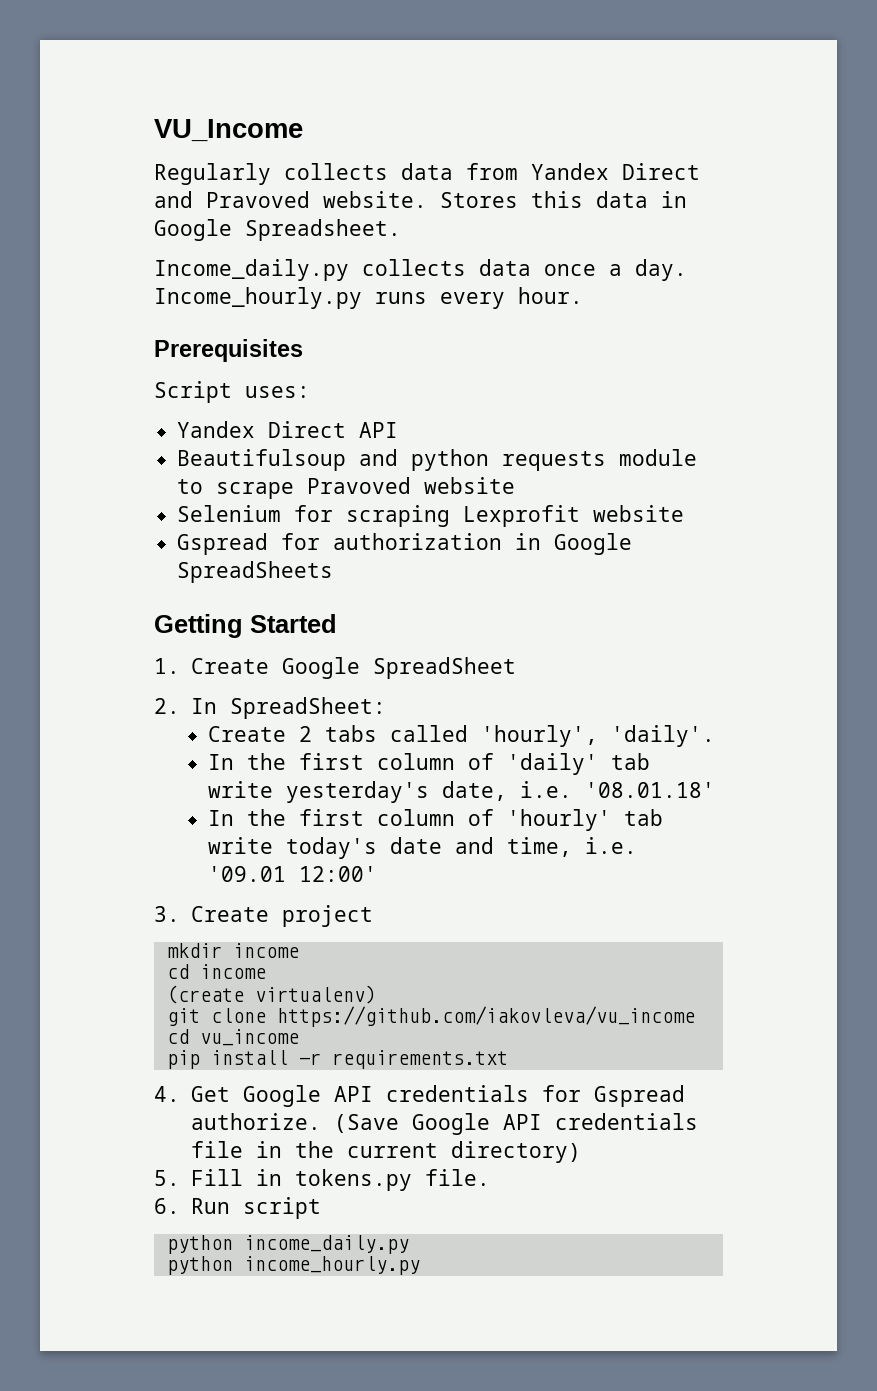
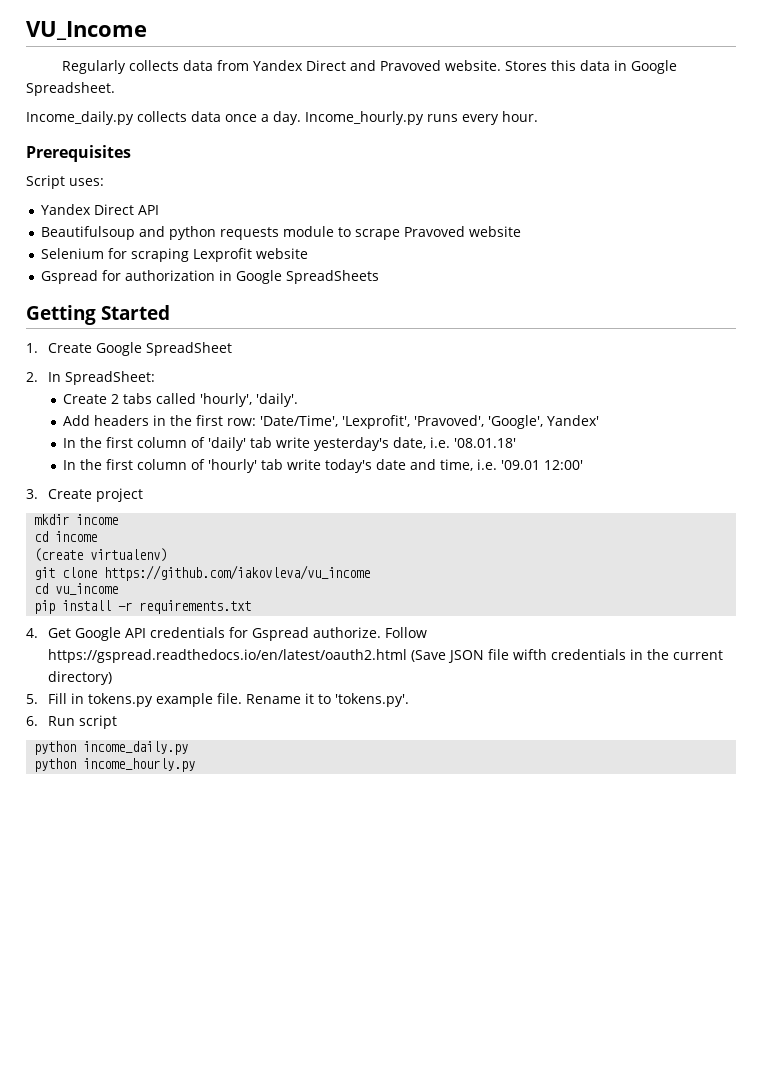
(715, 736) none -> [63,415,600,429] // Add headers in the first row: 'Date/Time', 'Lexprofit', 'Pravoved', 'Google', Yandex'
[333,1113,698,1135] [190,1141,243,1158] (Save Google API credentials file -> [384,627,427,638] [47,649,626,663] Follow https://gspread.readthedocs.io/en/latest/oauth2.html (Save JSON file wifth credentials
(412, 1180) none -> [155,693,213,707] example
(490, 1177) none -> [245,693,409,707] Rename it to 'tokens.py'.

